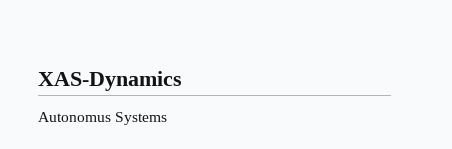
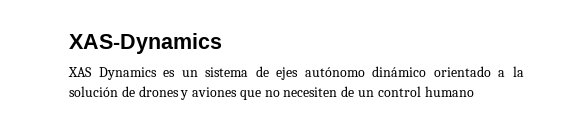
[38,112,168,125] Autonomus Systems -> [68,66,524,80] [69,86,474,100] XAS Dynamics es un sistema de ejes autónomo dinámico orientado a la solución de drones y aviones que no necesiten de un control humano

